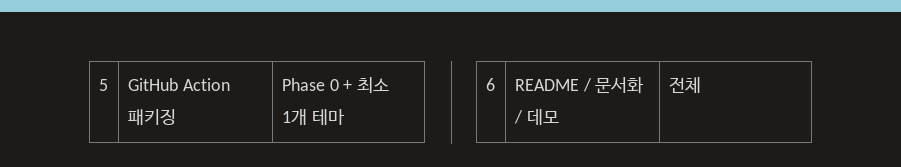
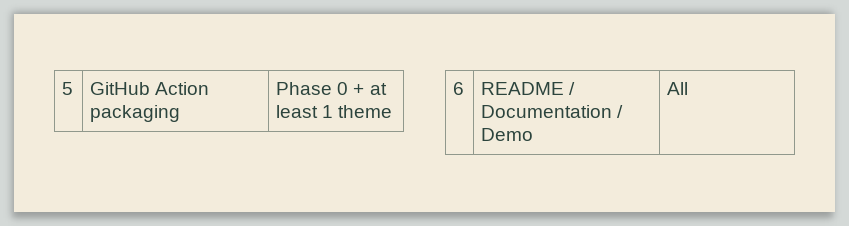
[127,109,176,125] 패키징 -> [90,105,181,122] packaging
[357,77,390,93] [281,109,345,125] 최소 1개 테마 -> [369,83,387,95] [276,105,393,118] at least 1 theme
[595,76,645,94] [513,109,559,125] [668,77,701,93] 문서화 / 데모 | 전체 -> [481,105,624,118] [481,128,534,141] [667,82,689,95] Documentation / Demo | All

